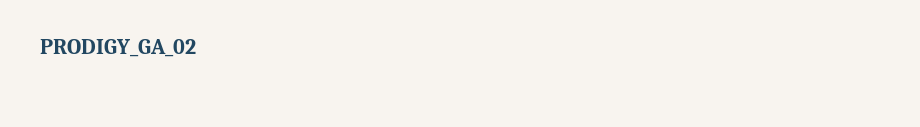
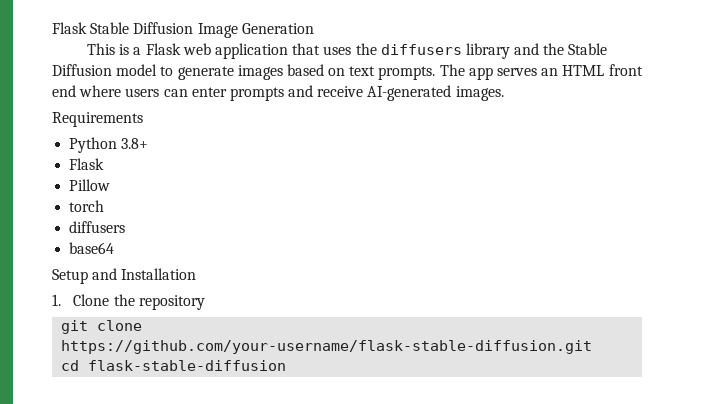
[40,39,196,57] PRODIGY_GA_02 -> [52,22,314,38] [87,43,608,59] [52,64,643,80] [52,85,504,101] [52,112,143,127] [69,137,149,153] [69,158,105,170] [69,179,111,191] [69,200,105,212] [69,221,126,233] [69,242,115,254] [52,268,197,284] [52,294,205,310] [61,320,143,334] [61,340,593,354] [61,360,287,371] Flask Stable Diffusion Image Generation // This is a Flask web application that uses the diffusers library and the Stable Diffusion model to generate images based on text prompts. The app serves an HTML front end where users can enter prompts and receive AI-generated images. // Requirements // Python 3.8+ // Flask // Pillow // torch // diffusers // base64 // Setup and Installation // 1. Clone the repository // git clone https://github.com/your-username/flask-stable-diffusion.git // cd flask-stable-diffusion

